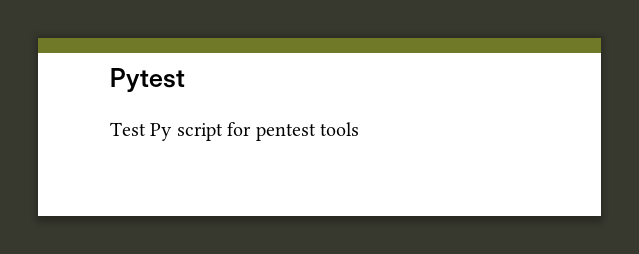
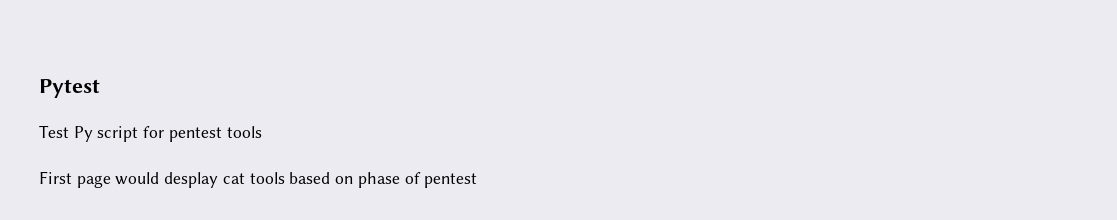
(359, 129) none -> [39,171,478,188] // First page would desplay cat tools based on phase of pentest

